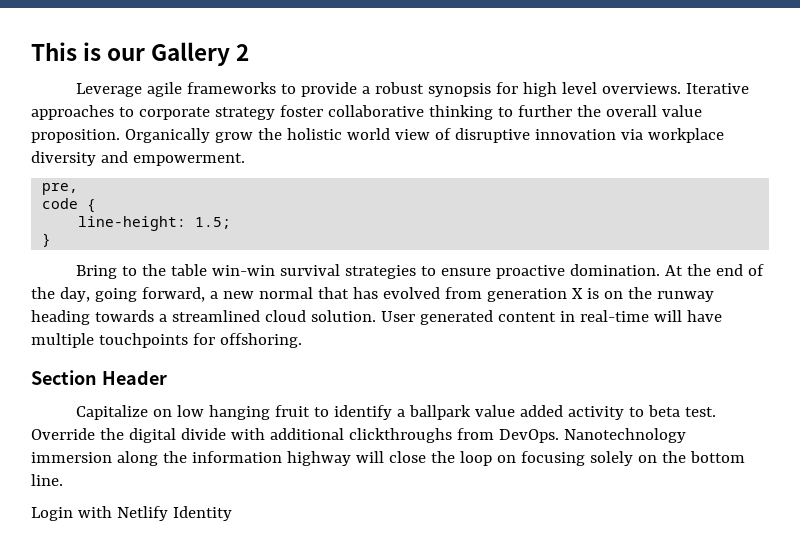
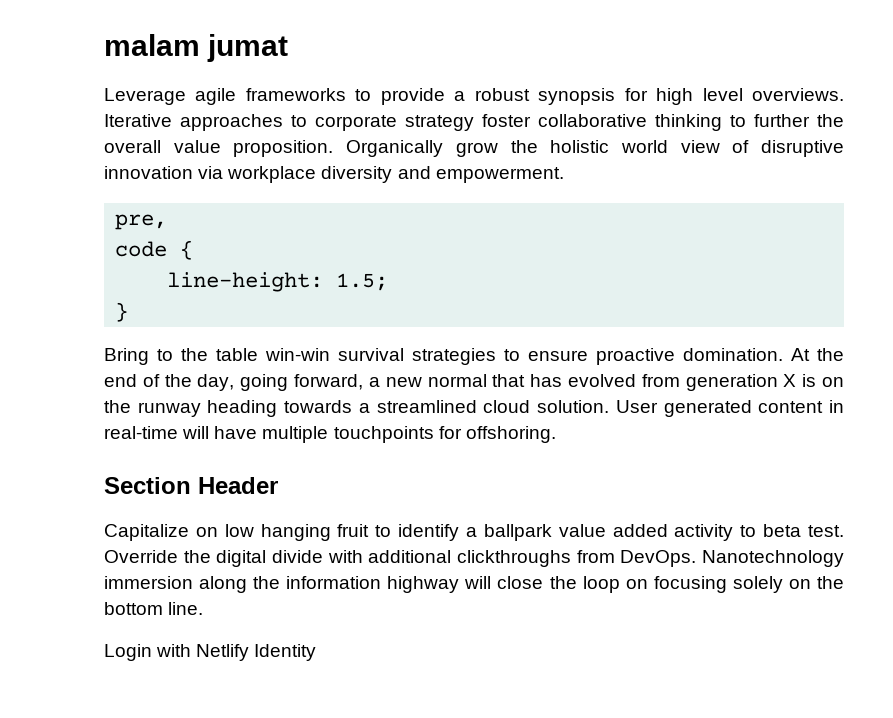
[31,42,250,66] This is our Gallery 2 -> [104,34,289,62] malam jumat

